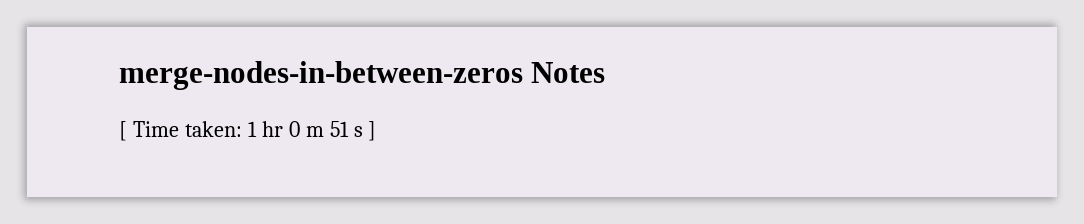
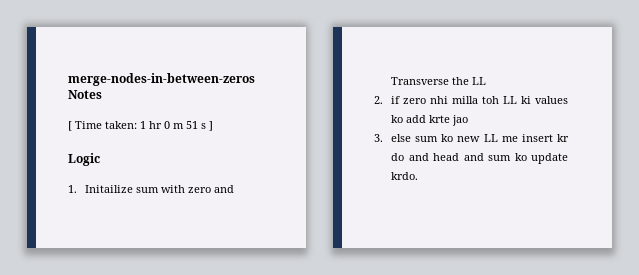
(377, 131) none -> [68,153,100,166] [68,185,235,193] [391,77,487,85] [374,96,568,104] [391,115,469,126] [374,134,569,142] [391,153,568,164] [391,172,419,180] // Logic // 1. Initailize sum with zero and Transverse the LL // 2. if zero nhi milla toh LL ki values ko add krte jao // 3. else sum ko new LL me insert kr do and head and sum ko update krdo.

